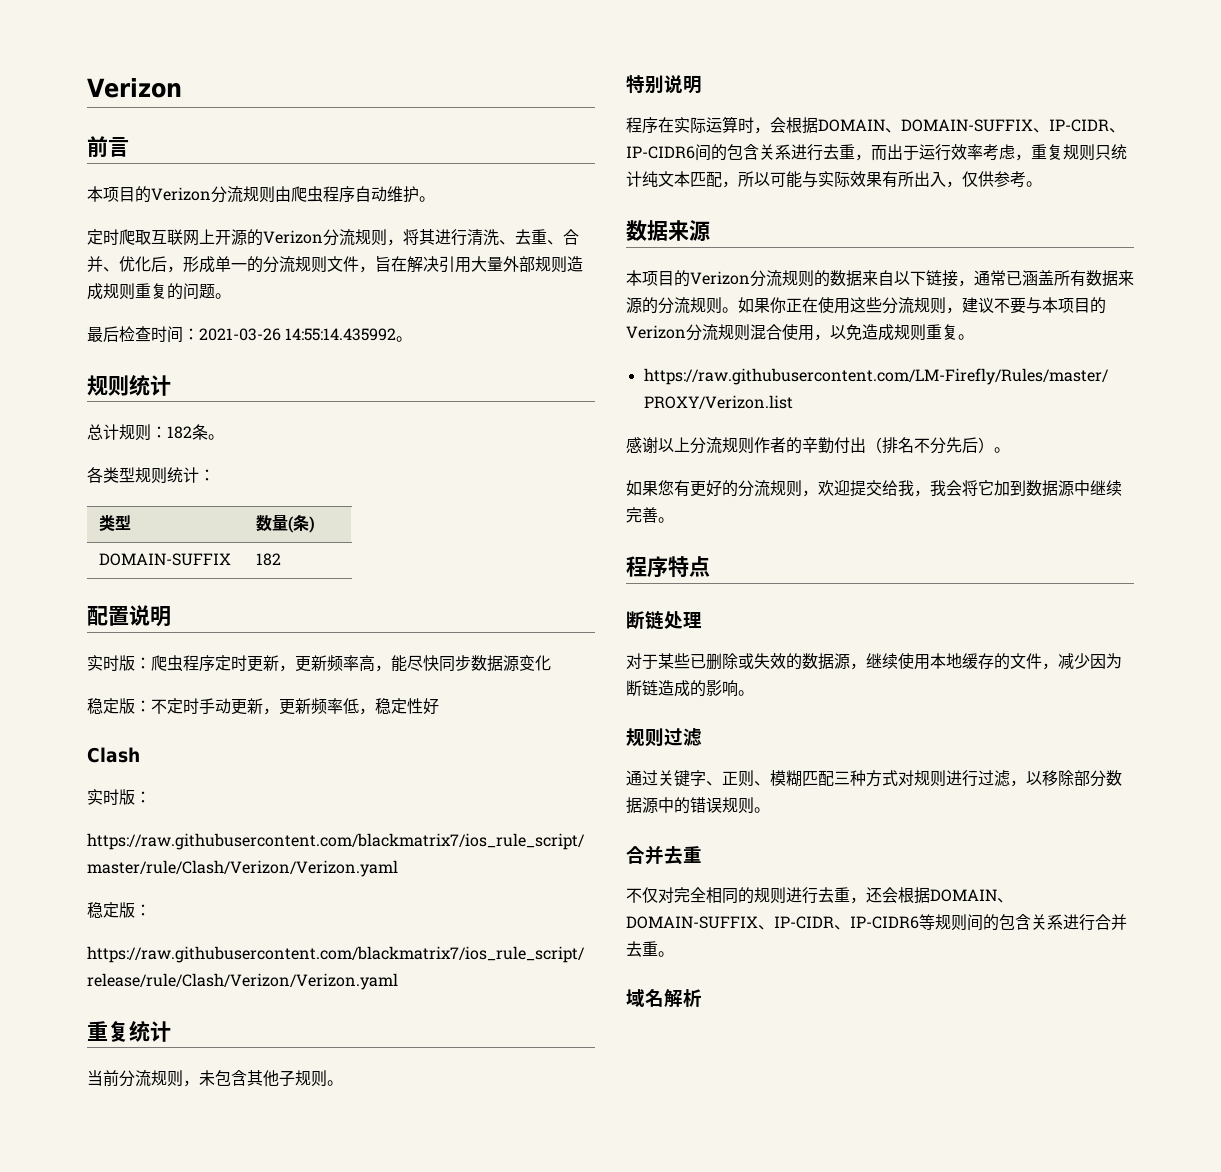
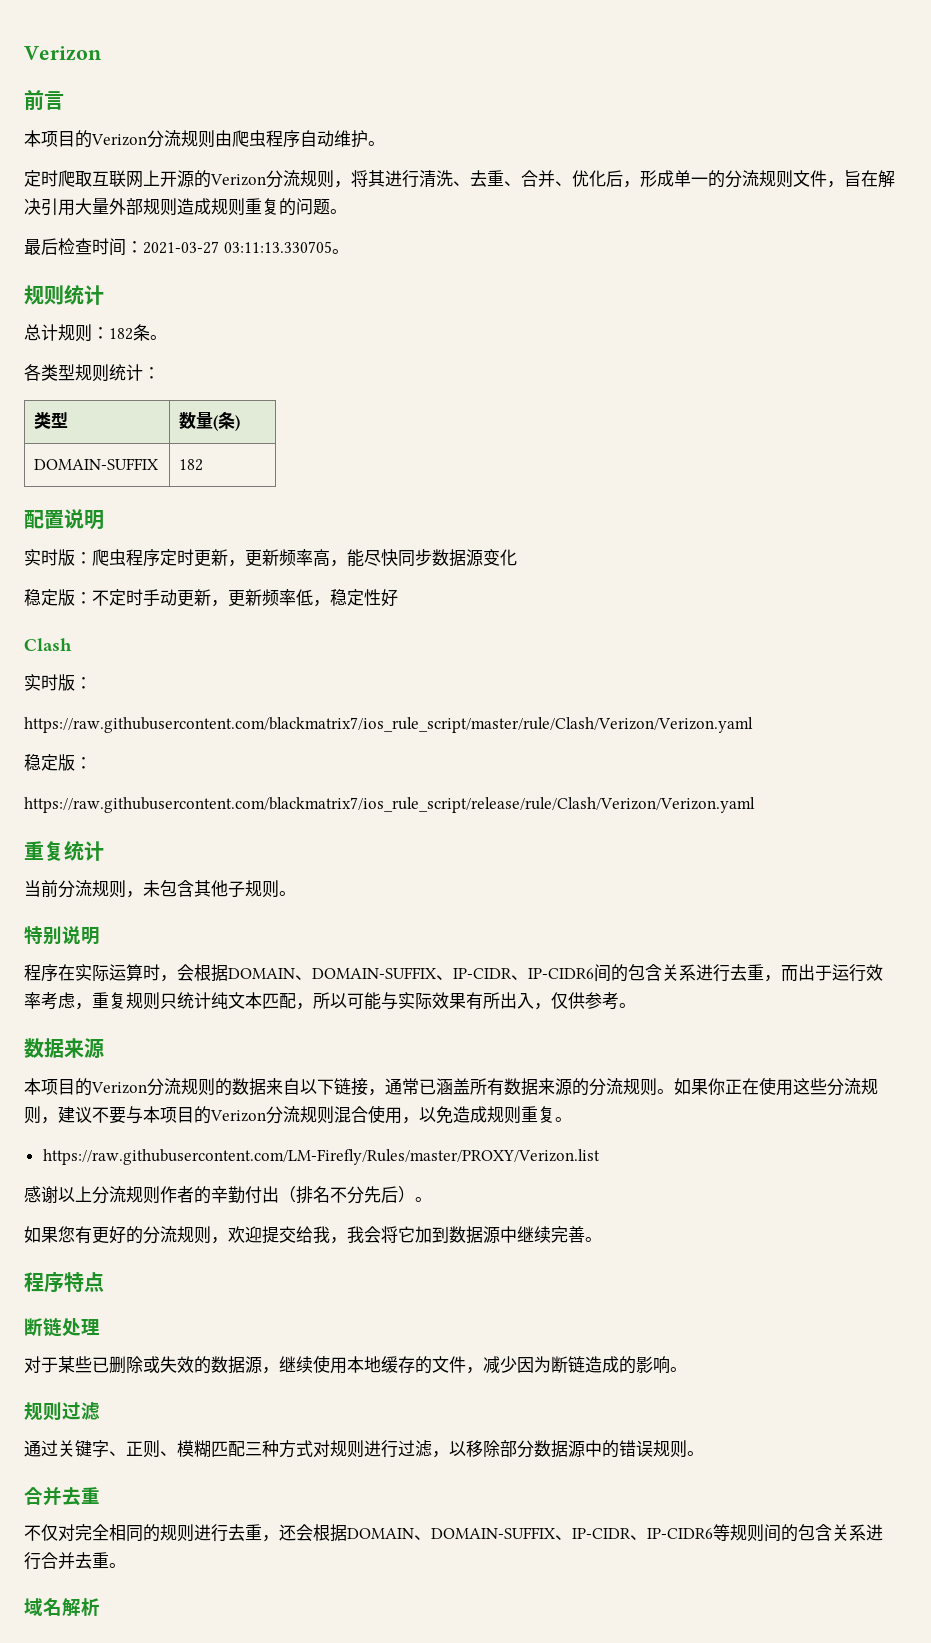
[199,328,397,341] 2021-03-26 14:55:14.435992 -> [143,241,332,254] 2021-03-27 03:11:13.330705

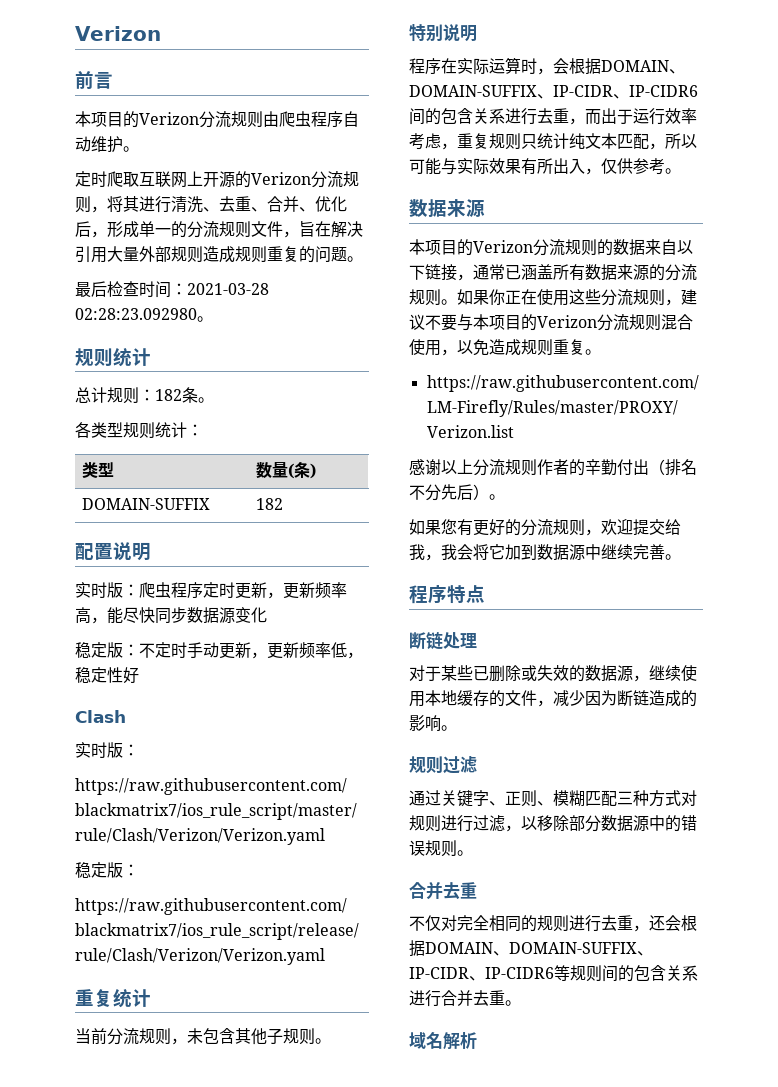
[143,241,332,254] 2021-03-27 03:11:13.330705 -> [187,283,269,295] [75,308,197,320] 2021-03-28 02:28:23.092980

